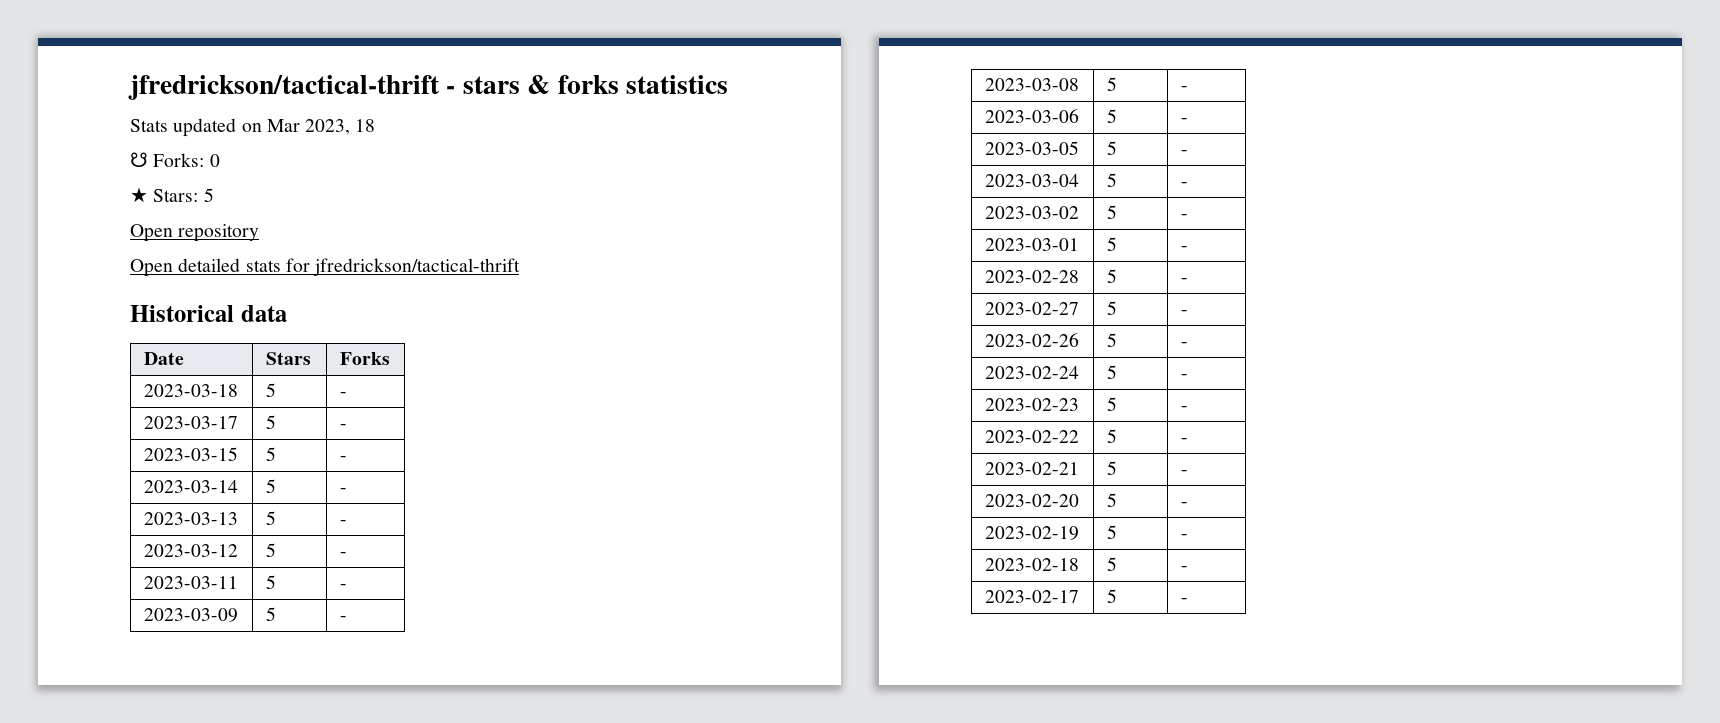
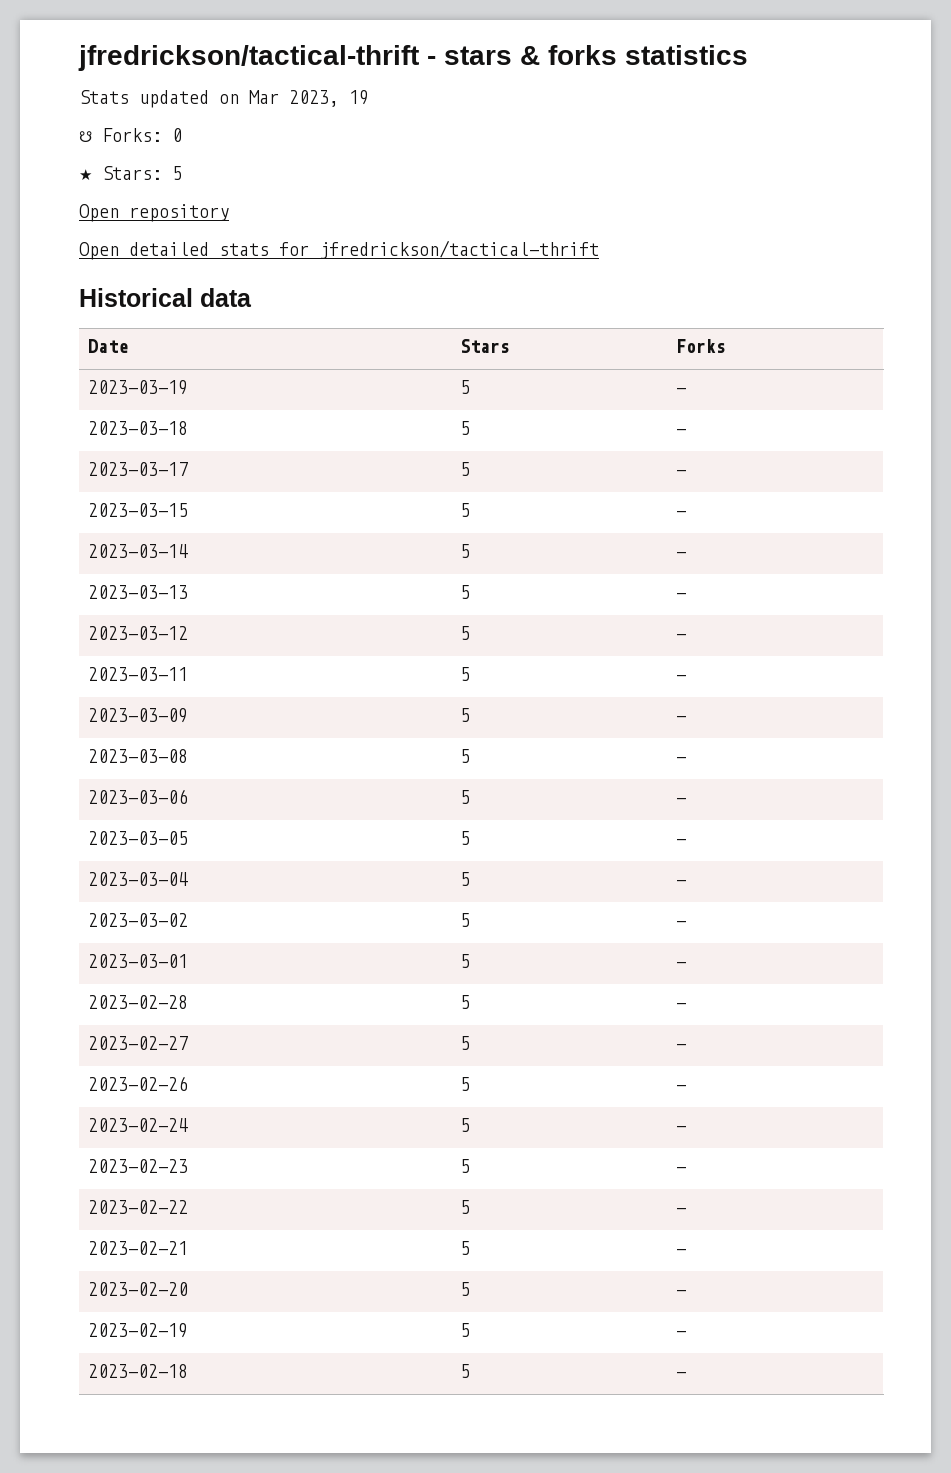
[355,119,376,132] 18 -> [349,90,369,105] 19
(390, 358) none -> [87,380,188,395] [459,380,470,394] [675,388,686,394] // 2023-03-19 | 5 | -
[984,590,1079,603] [1106,589,1117,603] [1180,598,1188,603] // 2023-02-17 | 5 | - -> (686, 1375) none

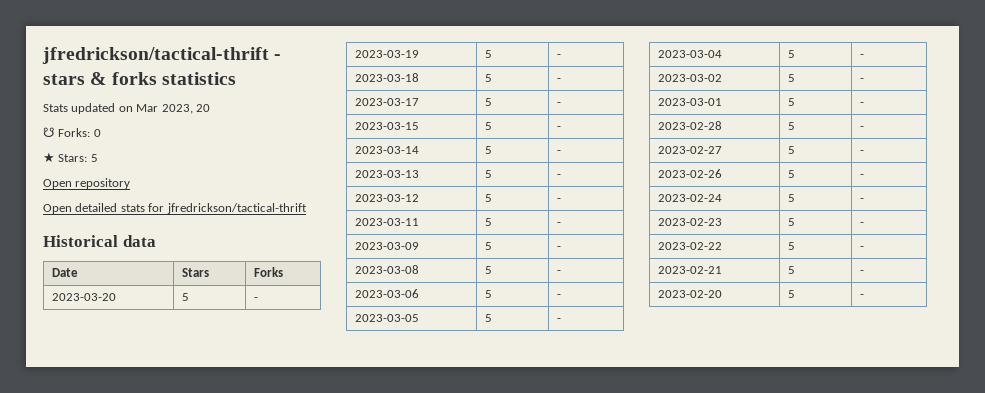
[349,90,369,105] 19 -> [195,104,210,112] 20
(726, 346) none -> [51,293,116,301] [181,293,189,301] [253,297,258,301] // 2023-03-20 | 5 | -
[87,1323,188,1338] [459,1323,470,1337] [675,1331,686,1337] [87,1364,188,1378] [459,1364,470,1378] [675,1372,686,1378] // 2023-02-19 | 5 | - // 2023-02-18 | 5 | - -> (864, 296) none

